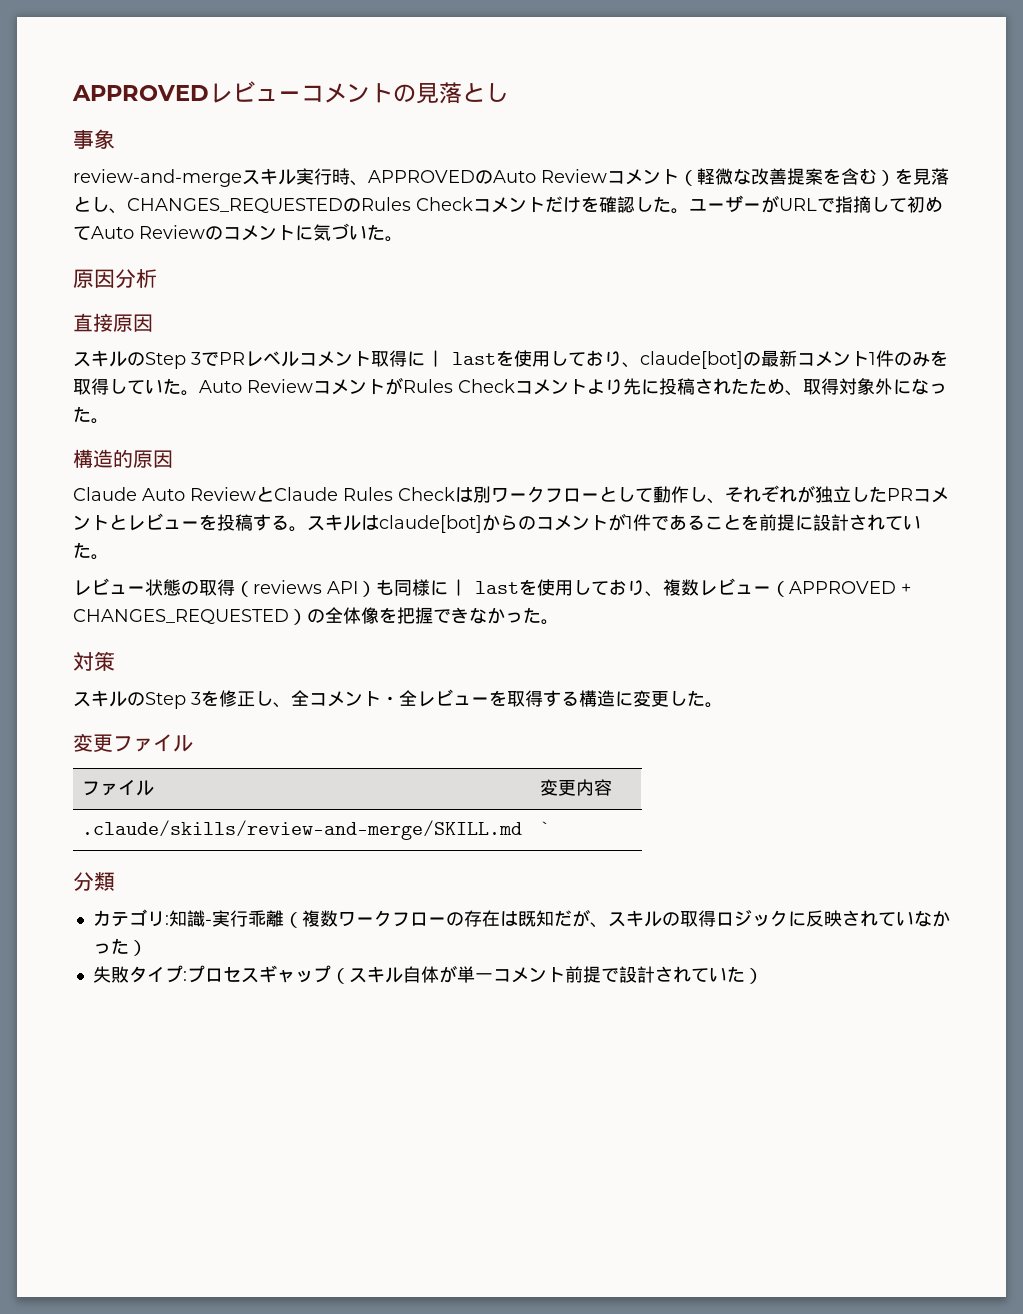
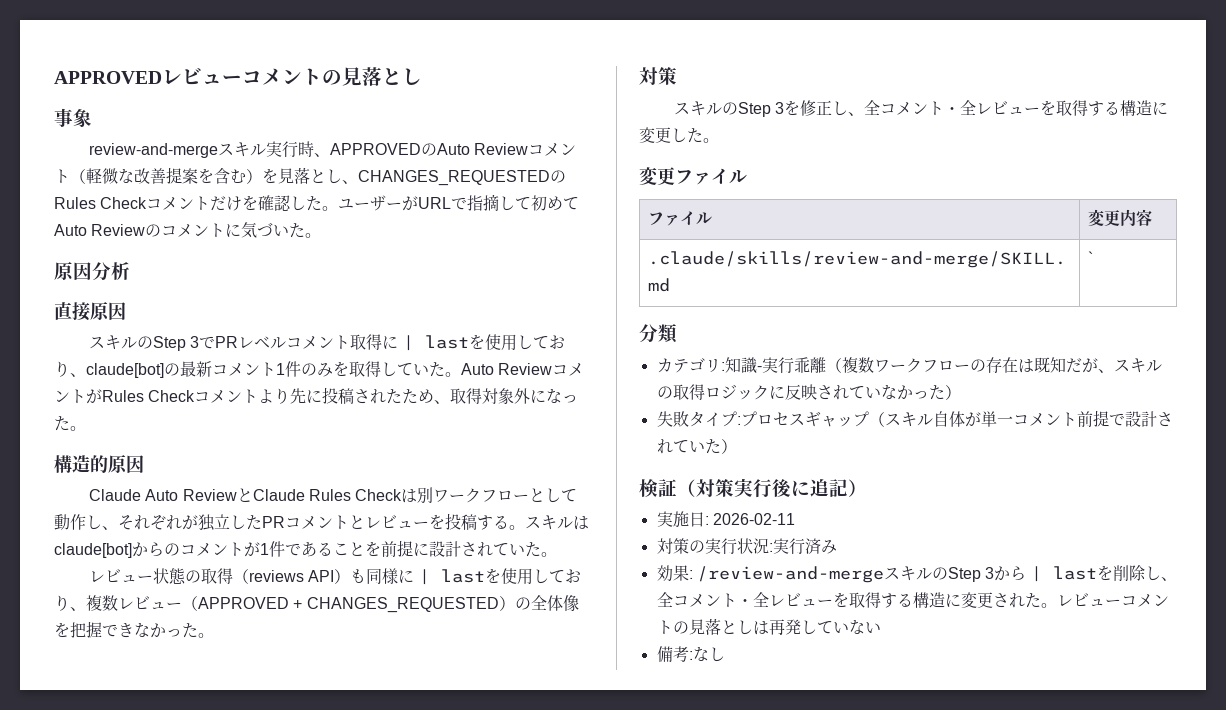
(763, 976) none -> [639,478,867,498] [656,511,795,528] [656,538,837,555] [656,565,1177,583] [656,592,1169,608] [656,618,881,635] [656,646,725,662] // 検証（対策実行後に追記） // 実施日: 2026-02-11 // 対策の実行状況:実行済み // 効果: /review-and-mergeスキルのStep 3から | lastを削除し、全コメント・全レビューを取得する構造に変更された。レビューコメントの見落としは再発していない // 備考:なし

